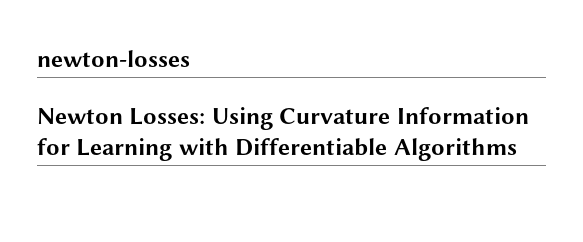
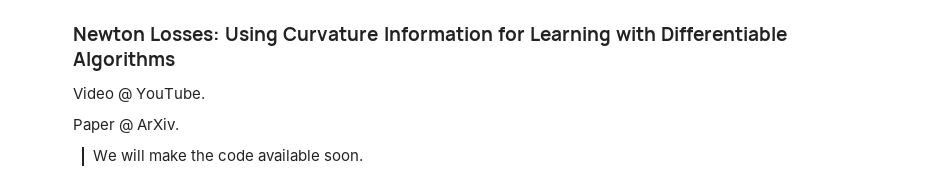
[37,50,190,67] newton-losses // -> (73, 34) none
(517, 149) none -> [73,86,206,102] [73,117,180,133] [92,148,363,162] // Video @ YouTube. // Paper @ ArXiv. // We will make the code available soon.

